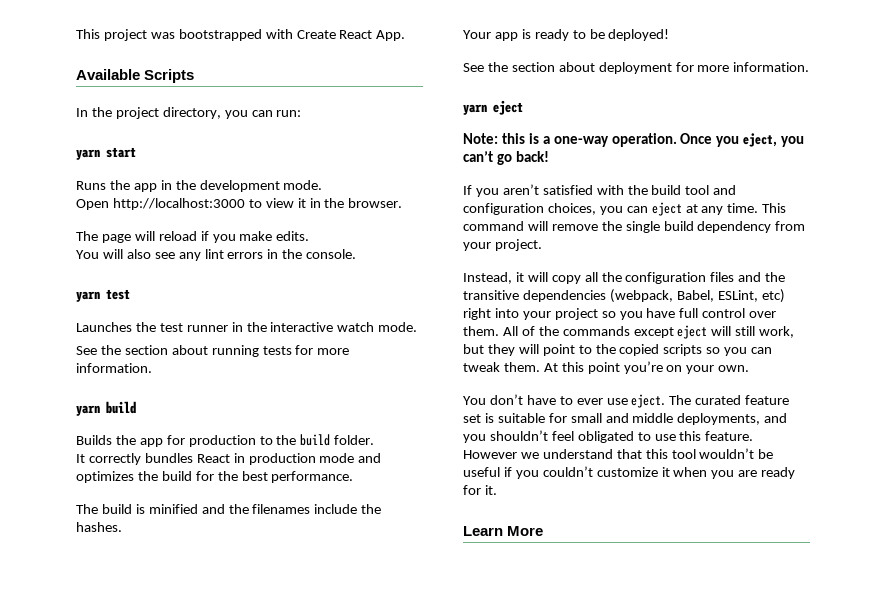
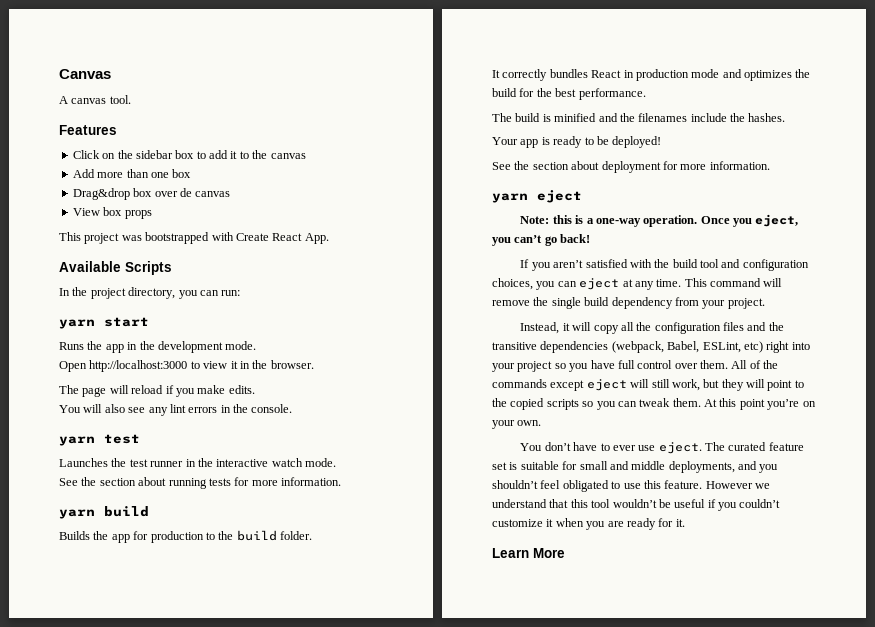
(76, 34) none -> [59,69,111,79] [59,95,131,104] [59,125,117,135] [72,150,306,159] [72,169,192,178] [72,188,231,200] [72,207,152,219] Canvas // A canvas tool. // Features // Click on the sidebar box to add it to the canvas // Add more than one box // Drag&drop box over de canvas // View box props //

